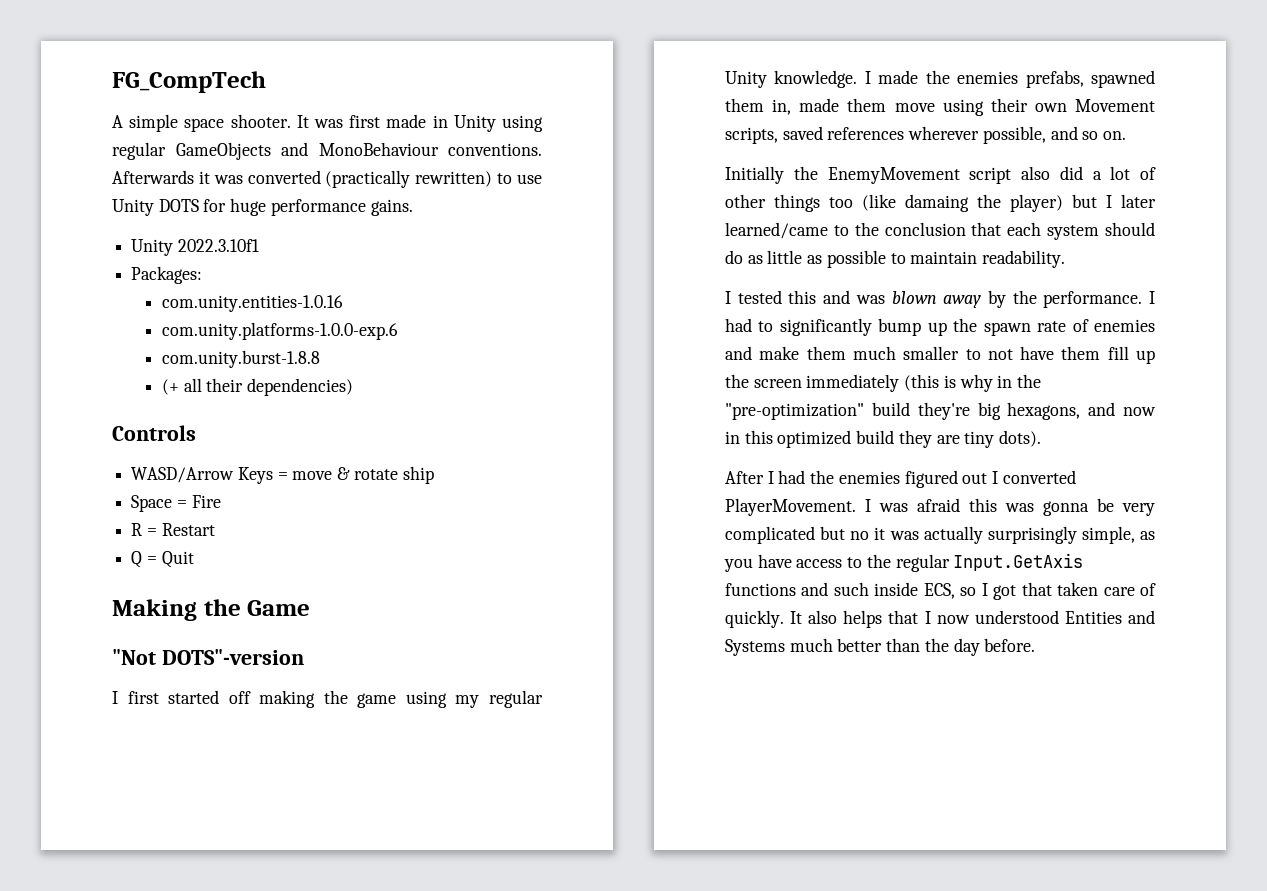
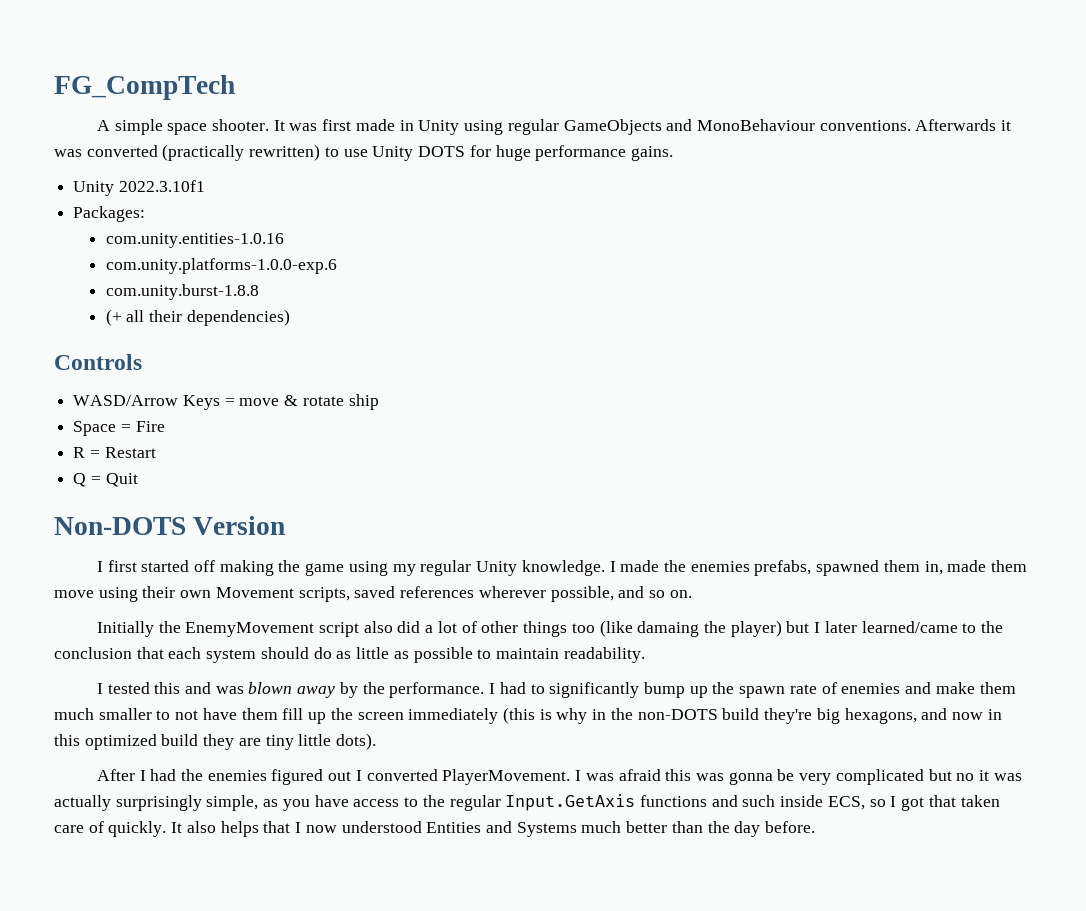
[112,599,311,621] [112,649,304,665] Making the Game // "Not DOTS"-version -> [54,516,286,535] Non-DOTS Version
[725,403,864,420] "pre-optimization" -> [637,709,718,720] non-DOTS
(995, 439) none -> [298,734,332,746] little

